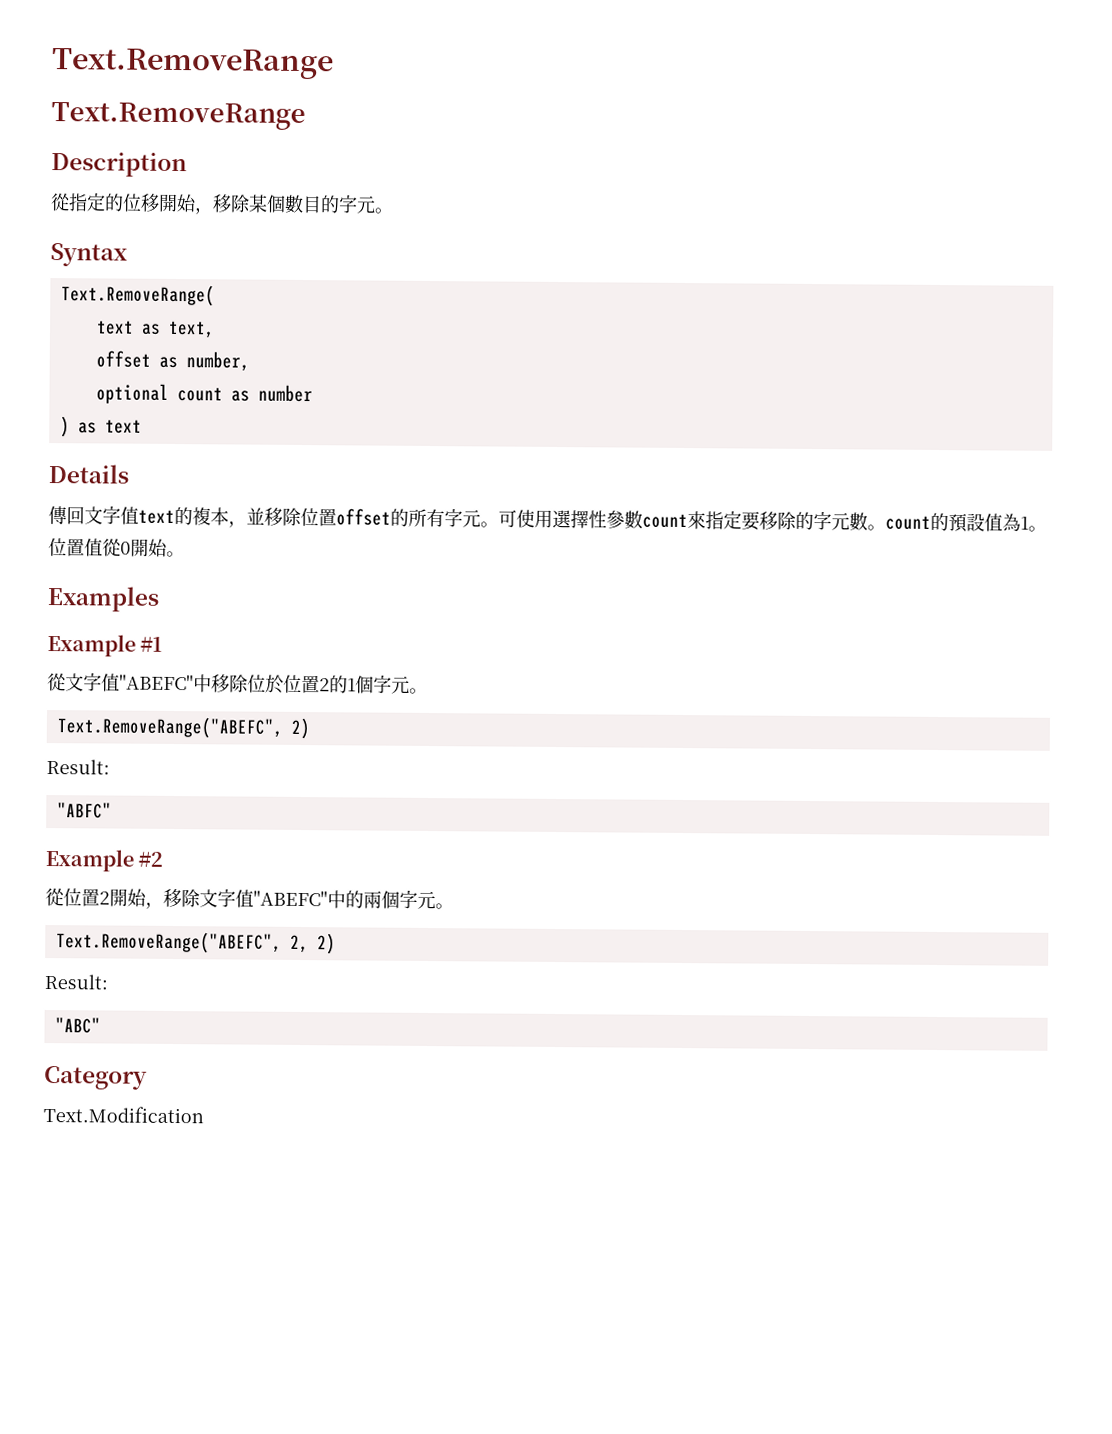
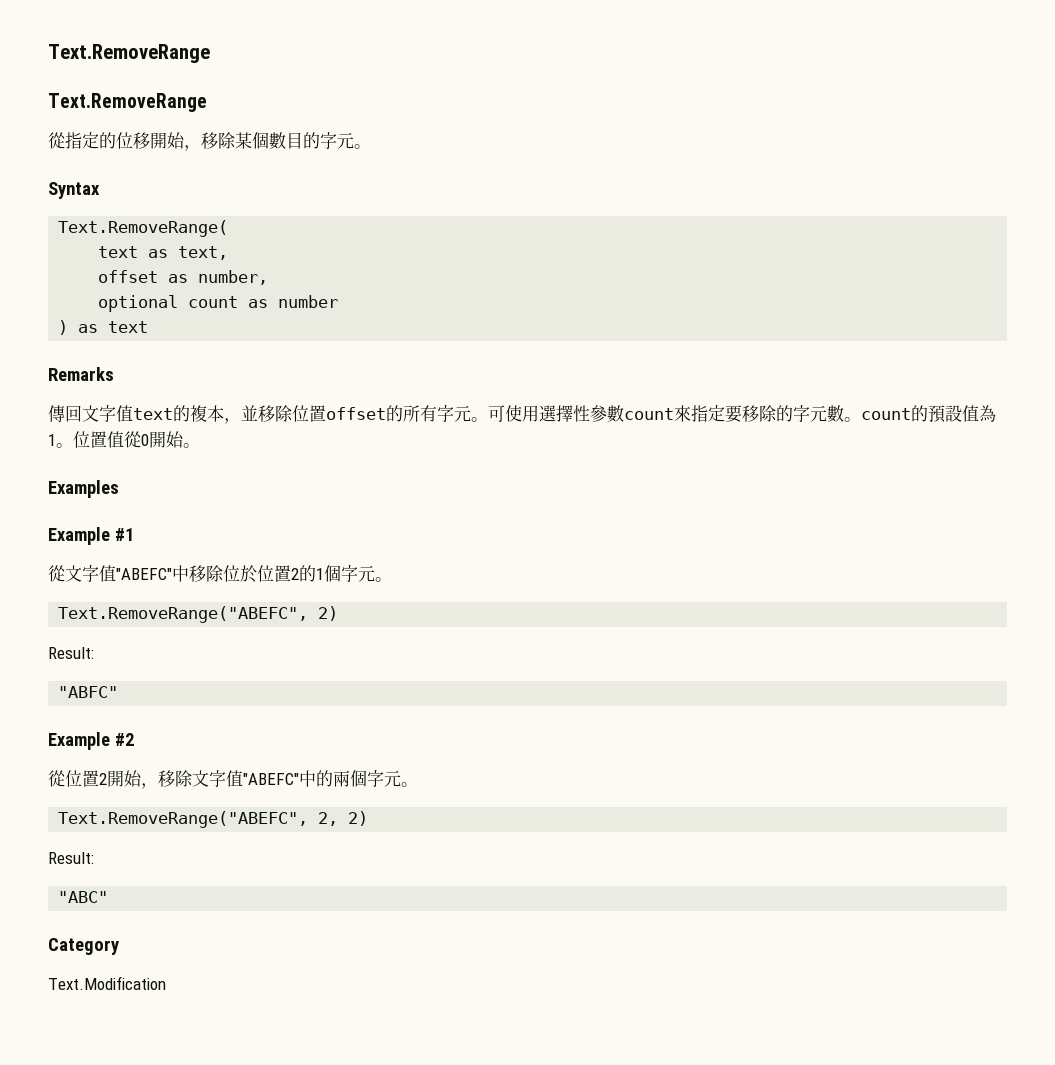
[51,152,187,178] // Description -> (207, 102) none
[48,464,129,484] Details -> [48,367,114,381] Remarks

